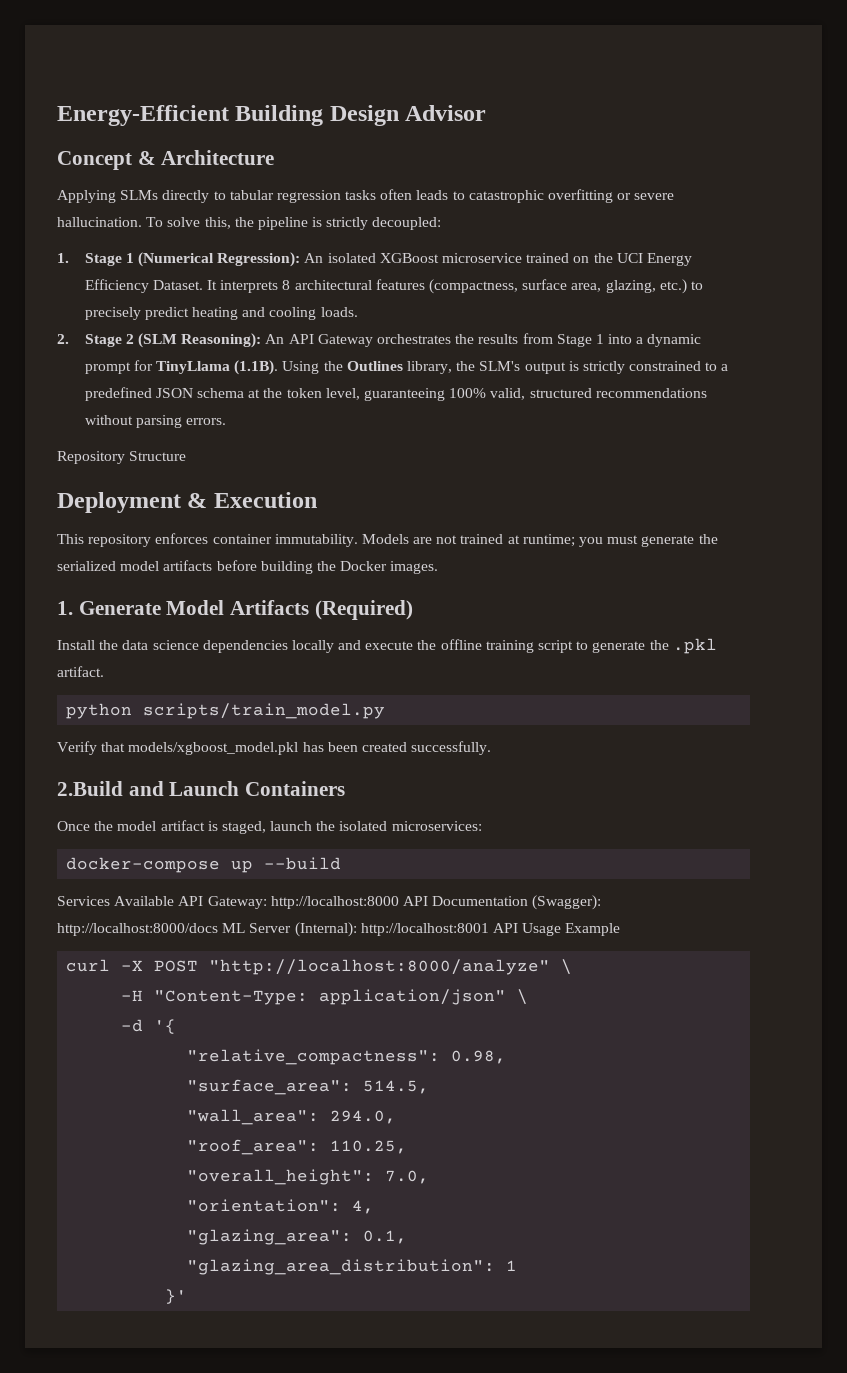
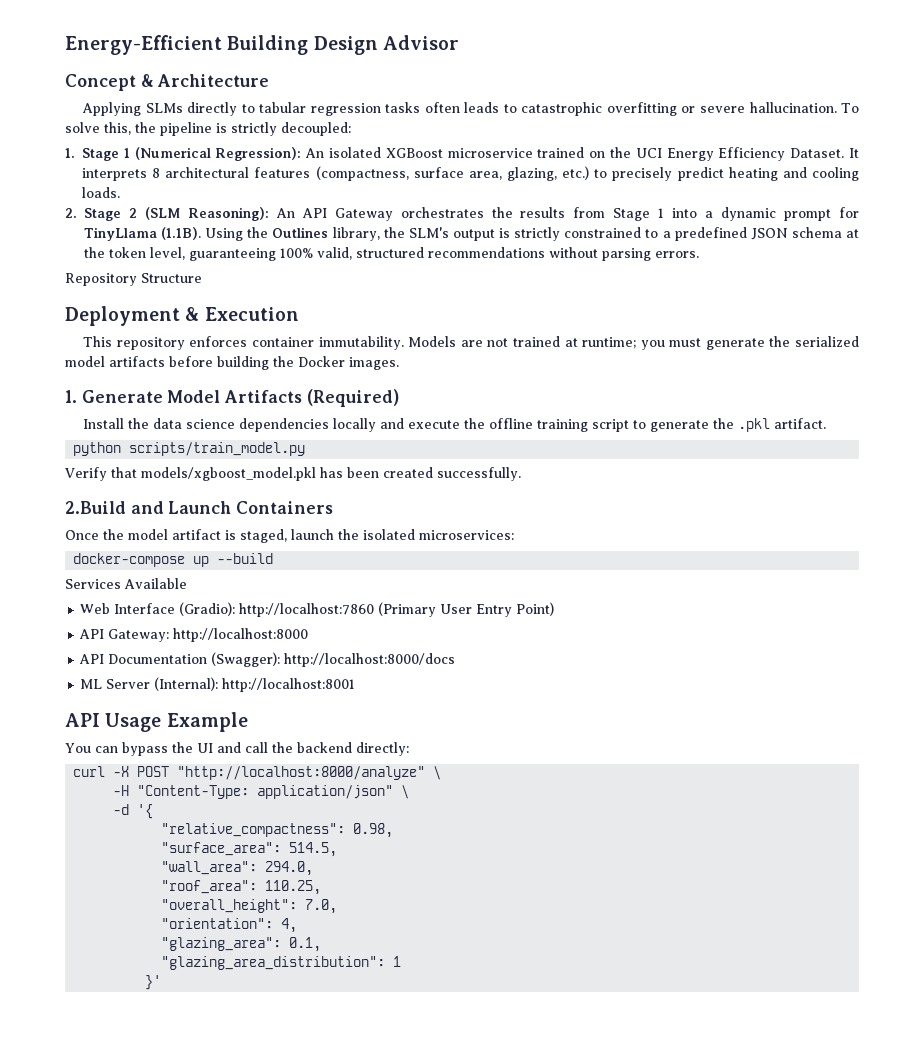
(175, 901) none -> [80,602,555,617] // Web Interface (Gradio): http://localhost:7860 (Primary User Entry Point) //
(399, 902) none -> (309, 635) //
(218, 929) none -> (456, 660) //
(489, 929) none -> (356, 685) //
(621, 929) none -> [65,742,409,756] // You can bypass the UI and call the backend directly:

